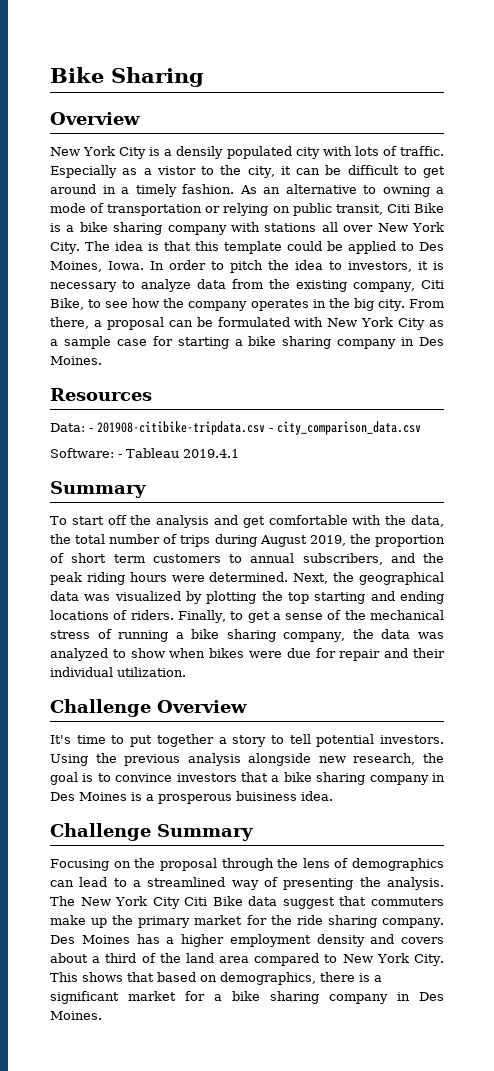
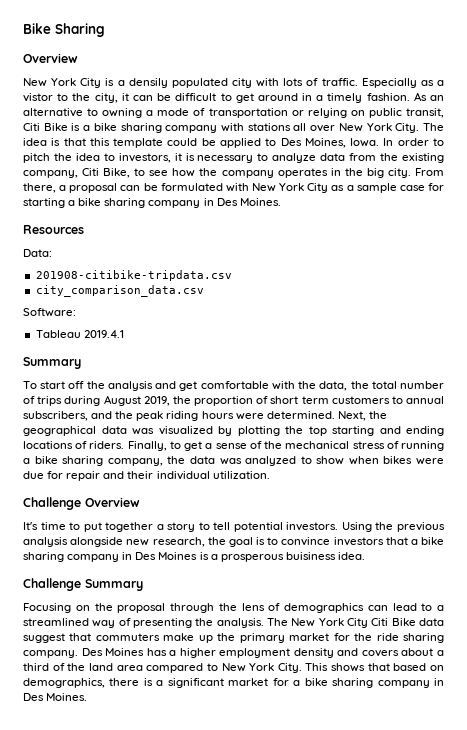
[89,428,93,432] - -> (52, 253) //
[269,428,273,432] - -> (232, 275) //
[118,454,122,458] - -> (76, 312) //

